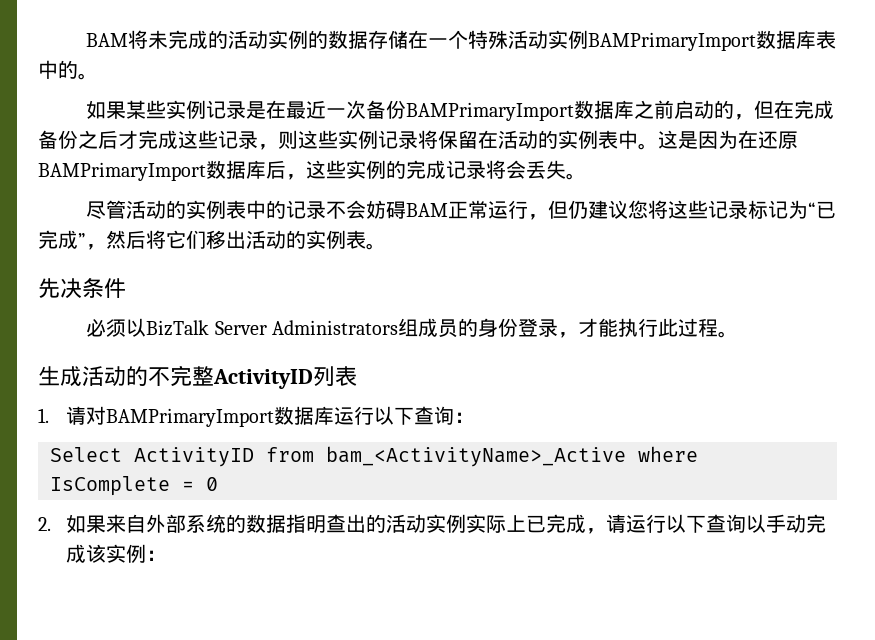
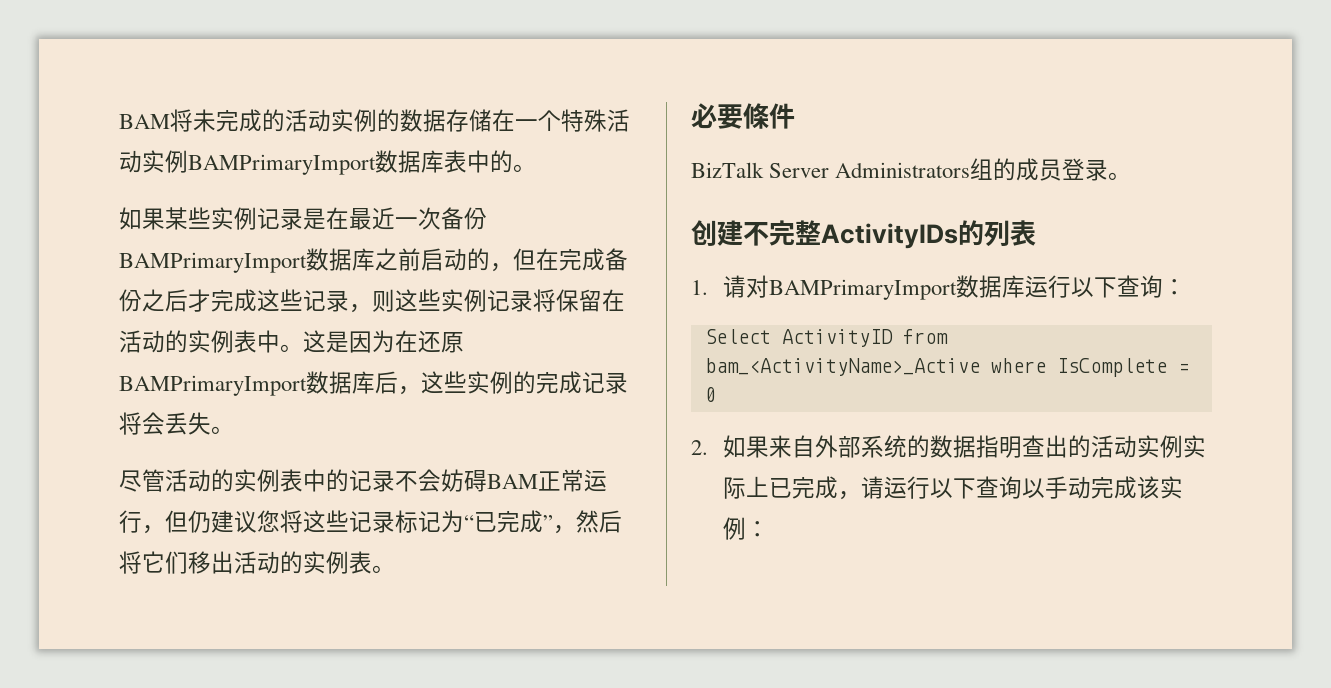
[38,278,104,298] 先决条 -> [691,103,769,129] 必要條
[86,318,147,337] 必须以 -> (795, 116) none
[418,318,739,338] [38,365,313,389] 成员的身份登录，才能执行此过程。 // 生成活动的不完整ActivityID -> [993,158,1132,181] [691,220,984,249] 的成员登录。 // 创建不完整ActivityIDs的

